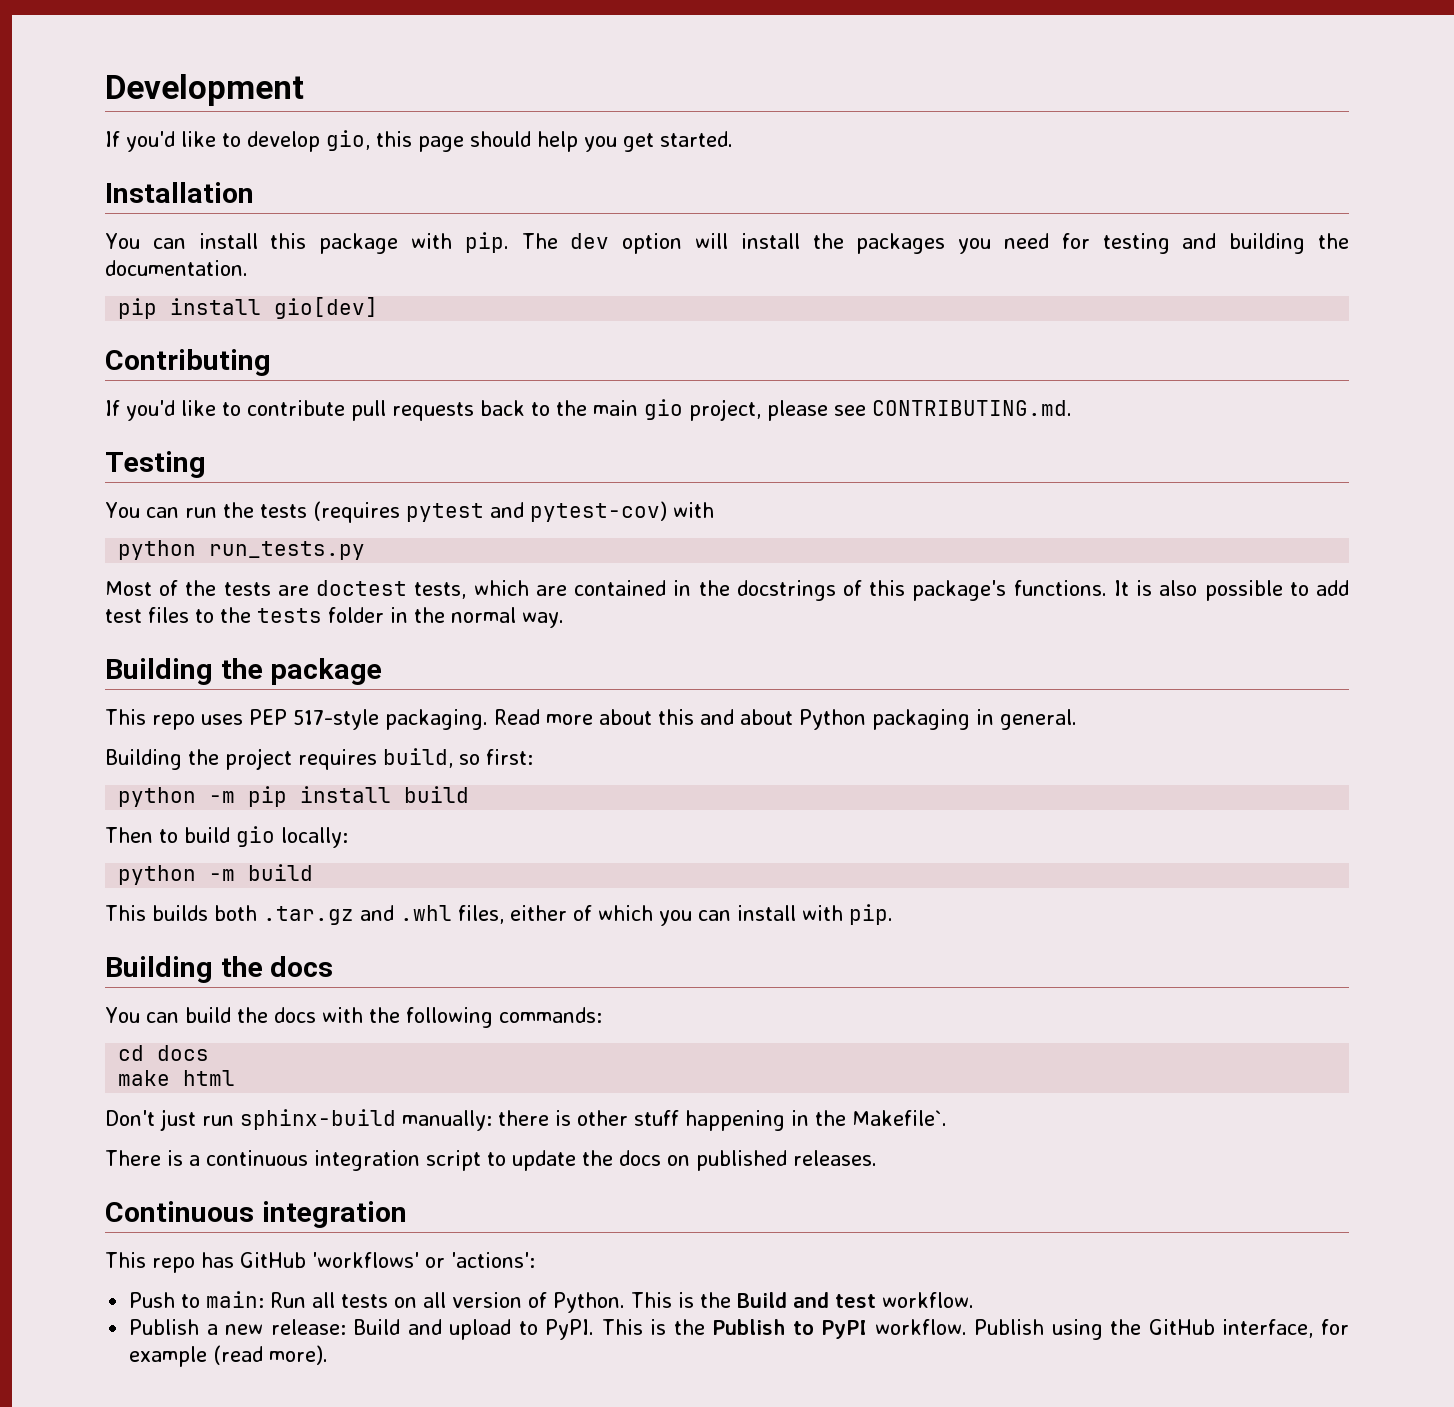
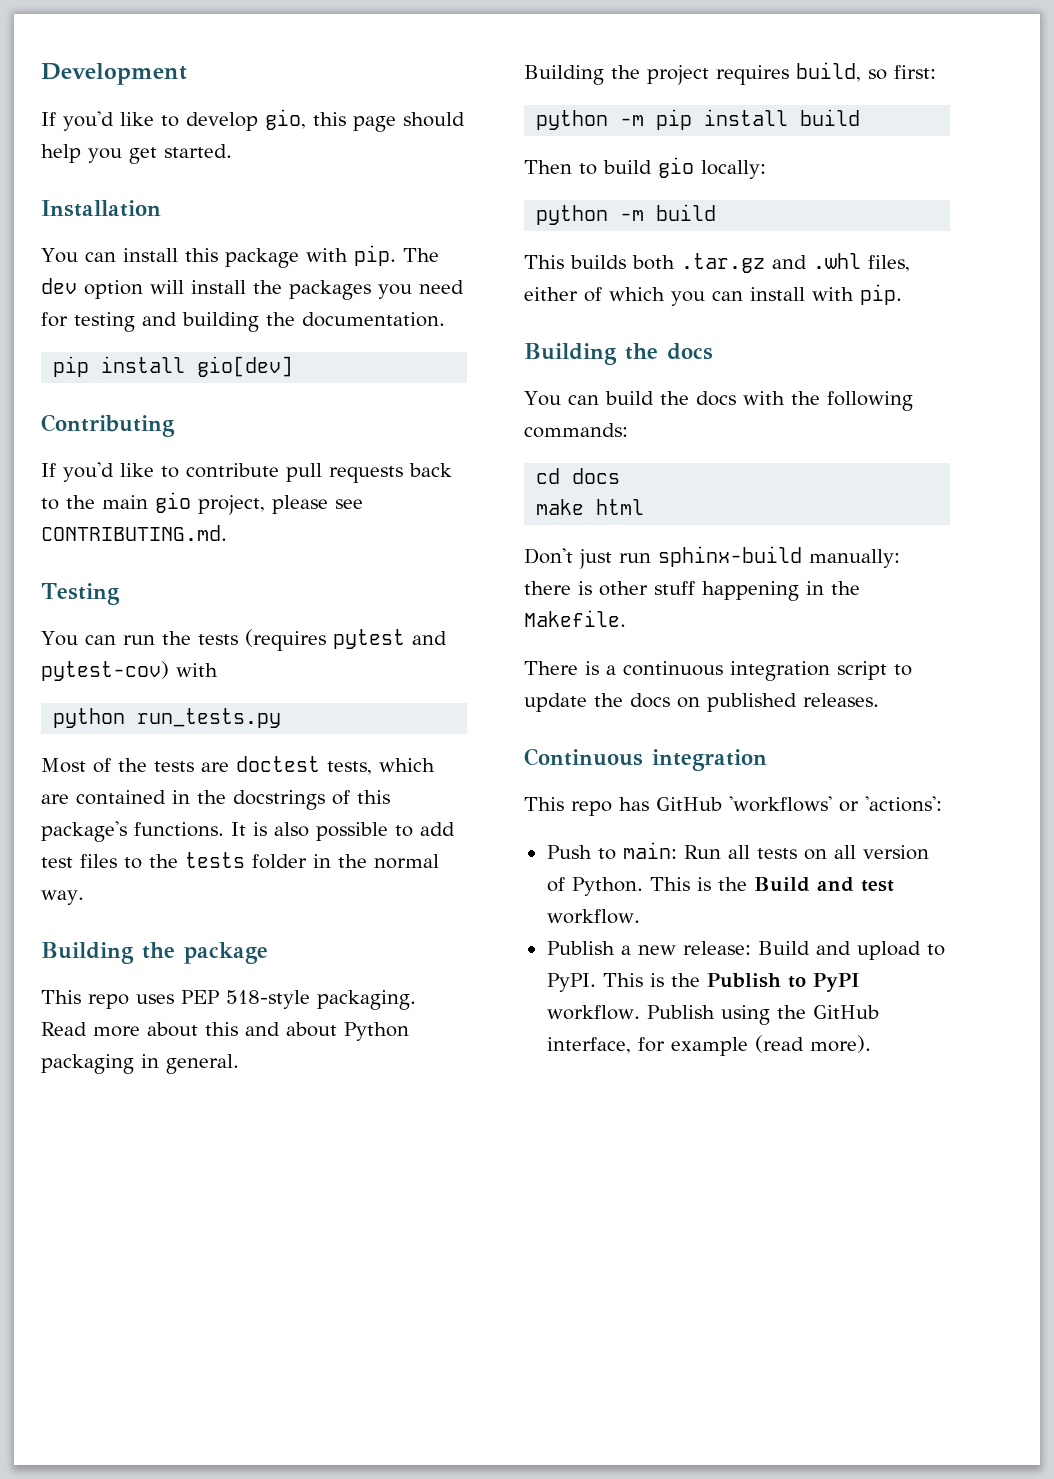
[293,709,379,730] 517-style -> [226,990,310,1009] 518-style
[852,1110,947,1126] Makefile`. -> [524,610,626,627] Makefile.

